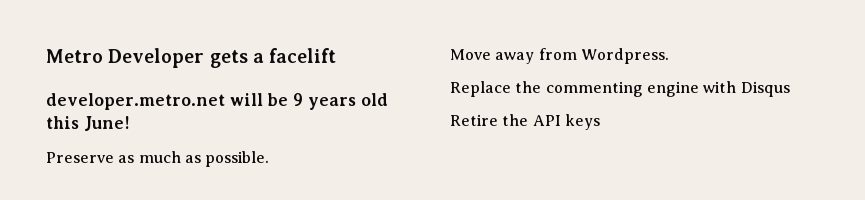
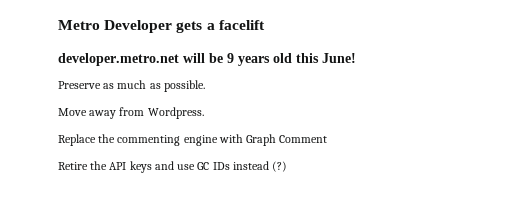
[740,81,790,97] Disqus -> [246,134,328,146] Graph Comment
(600, 122) none -> [154,161,288,172] and use GC IDs instead (?)

